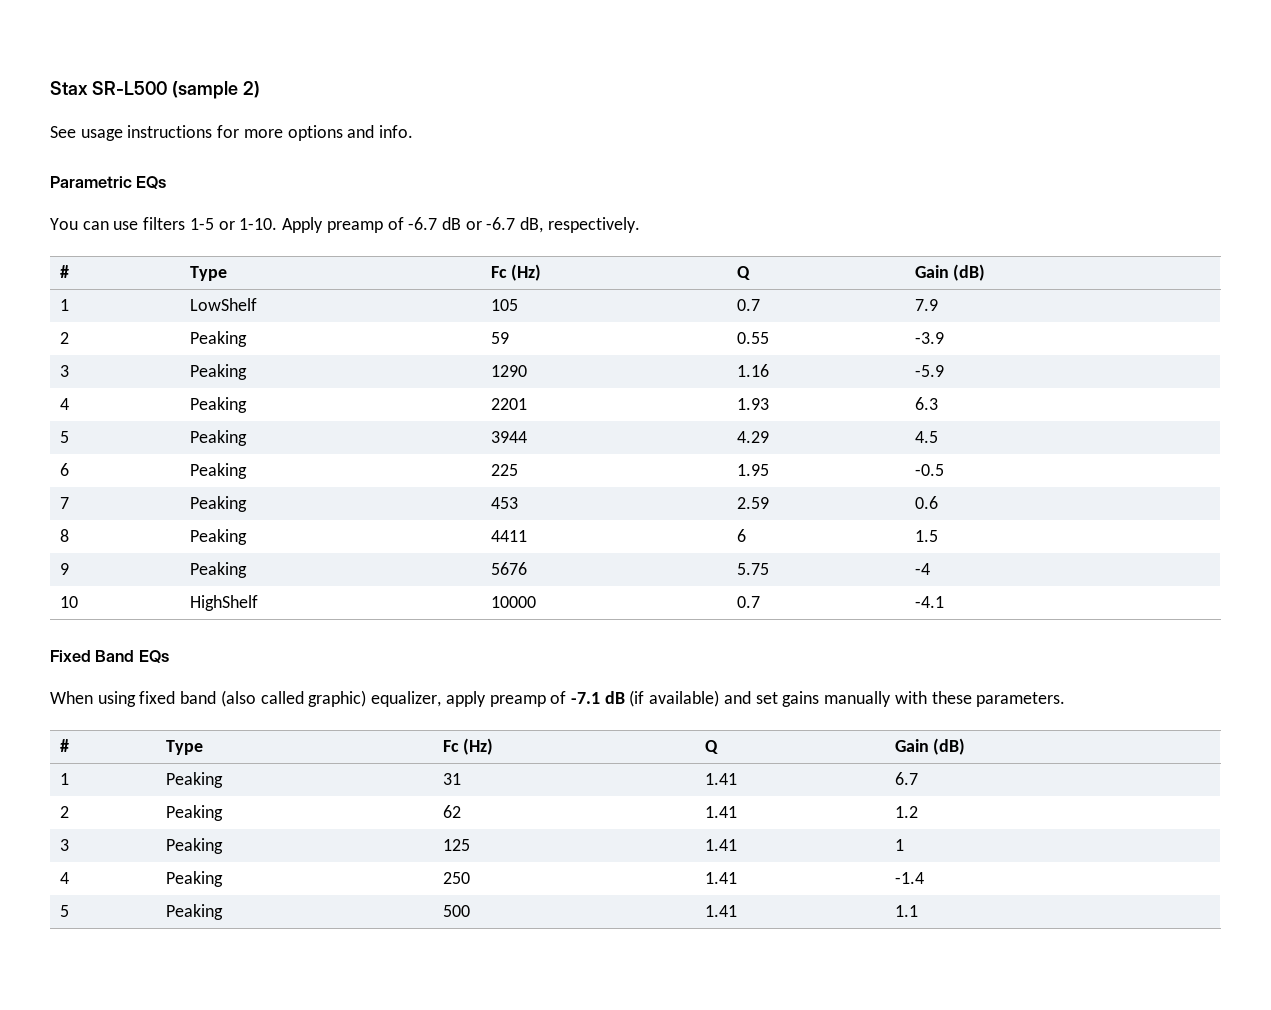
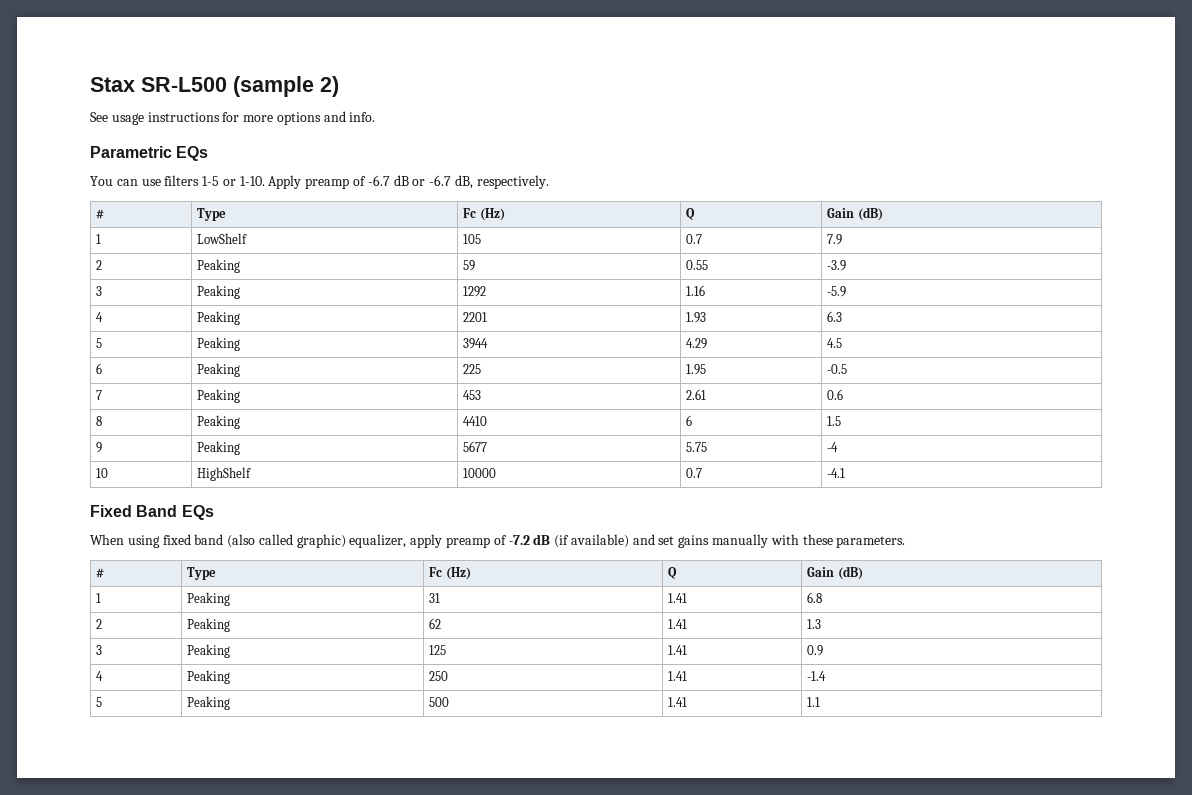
[490,365,527,377] 1290 -> [463,286,487,297] 1292
[736,497,769,509] 2.59 -> [686,389,707,400] 2.61
[490,530,527,542] 4411 -> [463,416,488,426] 4410
[490,562,527,575] 5676 -> [463,441,488,452] 5677
[570,692,600,704] -7.1 -> [508,535,530,545] -7.2
[894,772,918,785] 6.7 -> [807,592,823,603] 6.8
[894,806,918,818] 1.2 -> [807,619,822,629] 1.3
[894,839,904,851] 1 -> [807,645,824,656] 0.9

